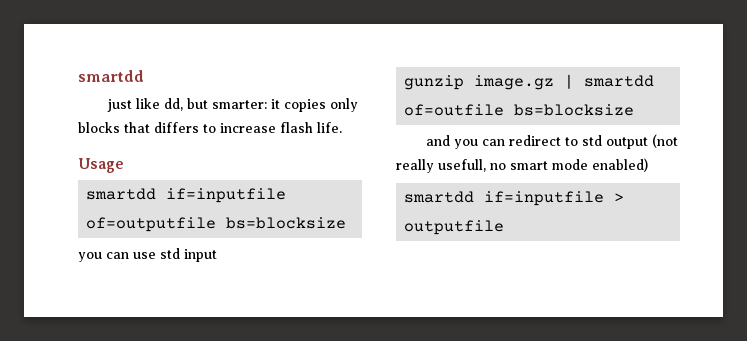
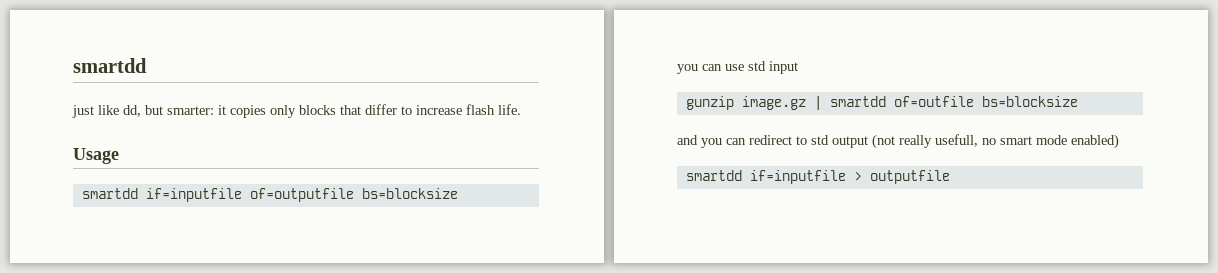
[154,122,199,133] differs -> [365,104,397,115] differ

